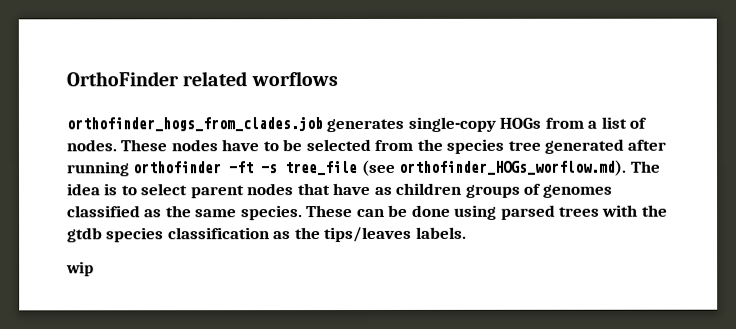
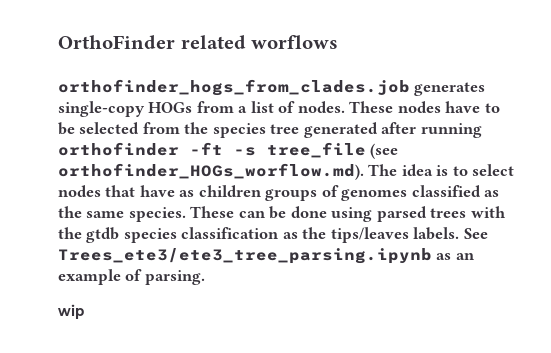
[190,185,245,199] parent -> (515, 170) none
(467, 232) none -> [463,228,488,239] [58,248,475,264] [58,269,205,285] See Trees_ete3/ete3_tree_parsing.ipynb as an example of parsing.

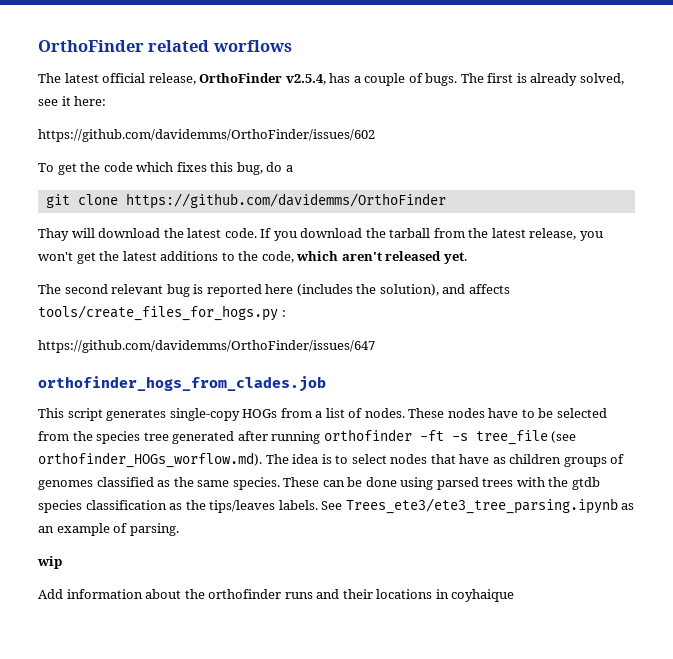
(339, 42) none -> [38,73,624,86] [38,96,107,106] [38,129,375,142] [38,162,293,175] [45,193,446,209] [38,228,603,241] [38,251,467,264] [38,284,510,297] [38,305,286,321] [38,340,375,353] // The latest official release, OrthoFinder v2.5.4, has a couple of bugs. The first is already solved, see it here: // https://github.com/davidemms/OrthoFinder/issues/602 // To get the code which fixes this bug, do a // git clone https://github.com/davidemms/OrthoFinder // Thay will download the latest code. If you download the tarball from the latest release, you won't get the latest additions to the code, which aren't released yet. // The second relevant bug is reported here (includes the solution), and affects tools/create_files_for_hogs.py : // https://github.com/davidemms/OrthoFinder/issues/647
(410, 87) none -> [38,408,103,421] // This script
(84, 311) none -> [38,589,515,602] // Add information about the orthofinder runs and their locations in coyhaique

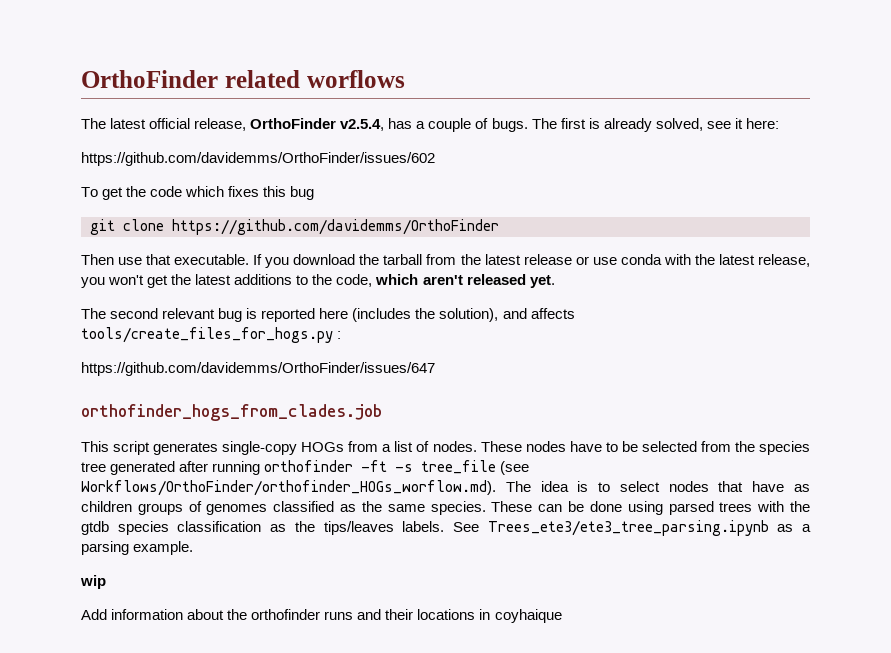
[236,162,293,175] bug, do a -> [290,186,315,200] bug
[38,228,257,241] Thay will download the latest code. -> [81,254,250,265] Then use that executable.
(526, 233) none -> [523,254,755,265] release or use conda with the latest
[38,452,262,468] orthofinder_HOGs_worflow.md). -> [81,480,496,496] Workflows/OrthoFinder/orthofinder_HOGs_worflow.md).
[38,523,179,536] an example of parsing. -> [802,524,811,532] [81,541,194,555] a parsing example.

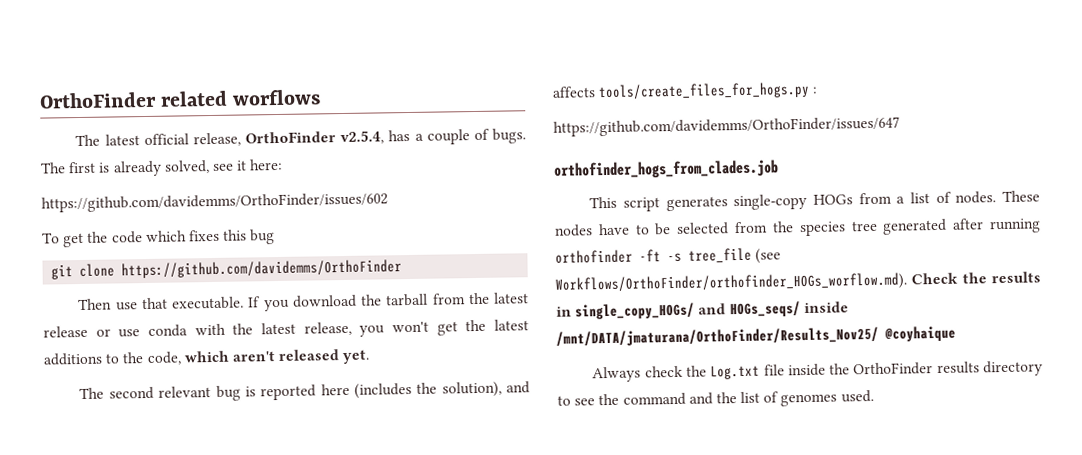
[505,481,811,492] [81,501,811,515] [81,520,811,536] [81,541,194,555] [80,575,106,589] [81,609,562,623] The idea is to select nodes that have as children groups of genomes classified as the same species. These can be done using parsed trees with the gtdb species classification as the tips/leaves labels. See Trees_ete3/ete3_tree_parsing.ipynb as a parsing example. // wip // Add information about the orthofinder runs and their locations in coyhaique -> [911,271,1041,285] [556,301,849,320] [556,325,956,347] [592,360,1043,383] [557,389,874,407] Check the results in single_copy_HOGs/ and HOGs_seqs/ inside /mnt/DATA/jmaturana/OrthoFinder/Results_Nov25/ @coyhaique // Always check the Log.txt file inside the OrthoFinder results directory to see the command and the list of genomes used.

